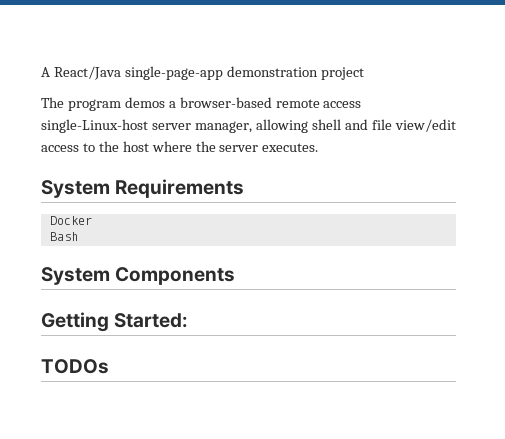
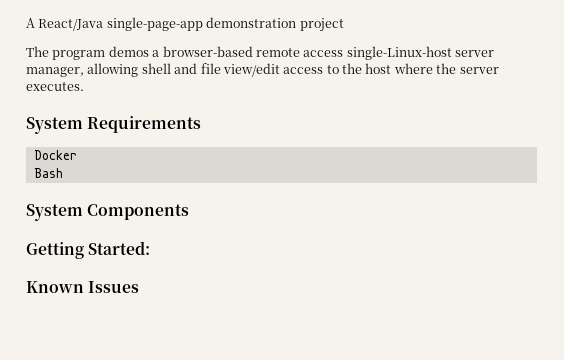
[41,359,109,374] TODOs -> [26,281,140,293] Known Issues

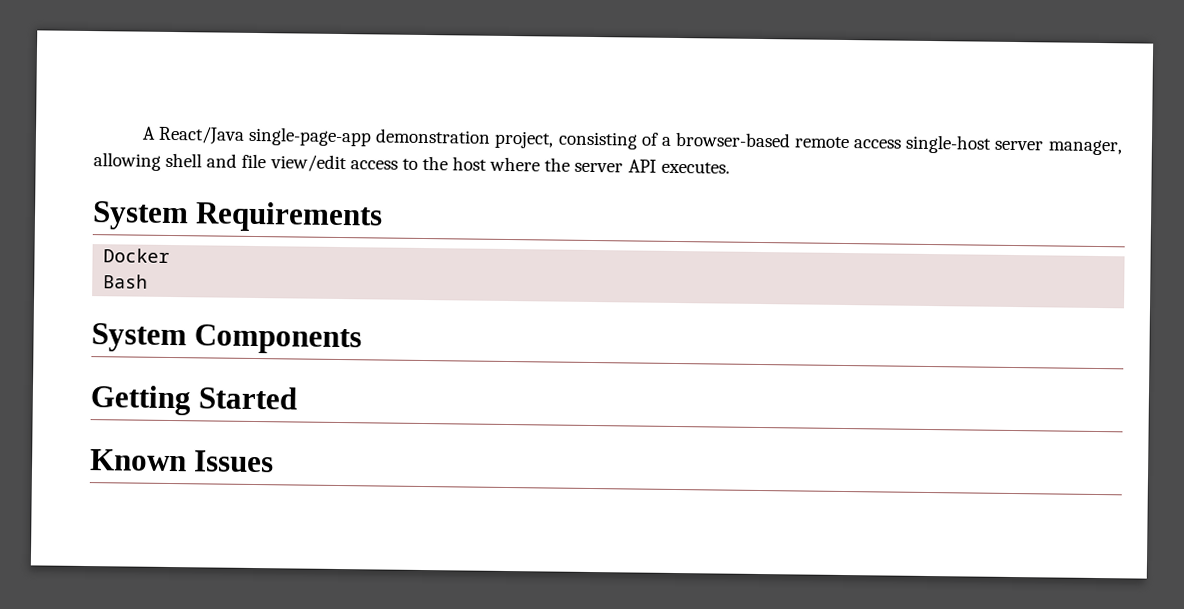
[299,18,344,32] [26,46,149,60] project // The program demos -> [494,130,659,150] project, consisting of
[346,46,452,60] single-Linux-host -> [905,134,993,154] single-host
(499, 70) none -> [627,159,657,173] API
[88,241,151,255] Started: -> [198,386,298,410] Started

